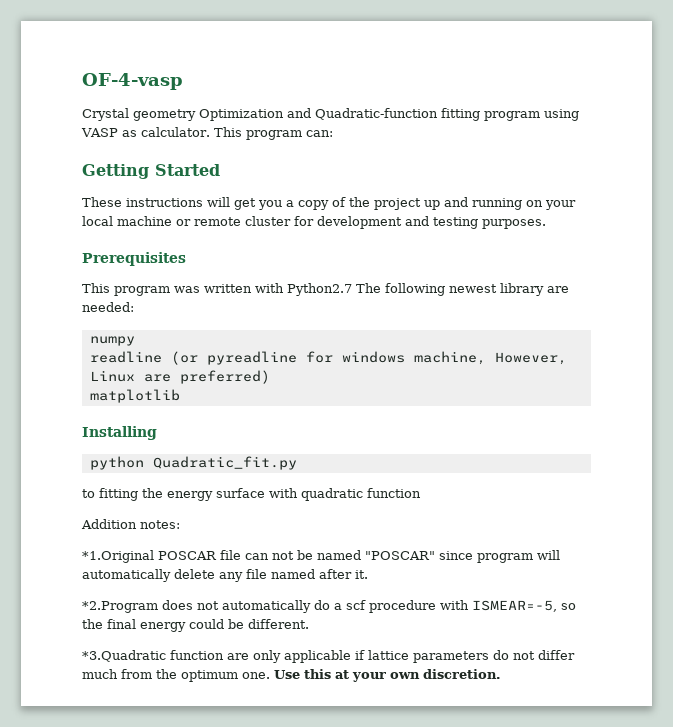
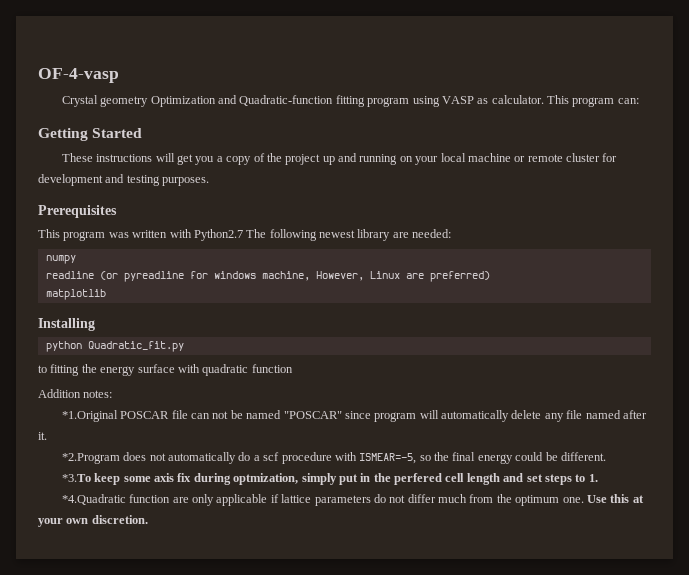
[82,650,166,662] *3.Quadratic -> [61,473,598,485] [61,494,126,505] *3.To keep some axis fix during optmization, simply put in the perfered cell length and set steps to 1. // *4.Quadratic

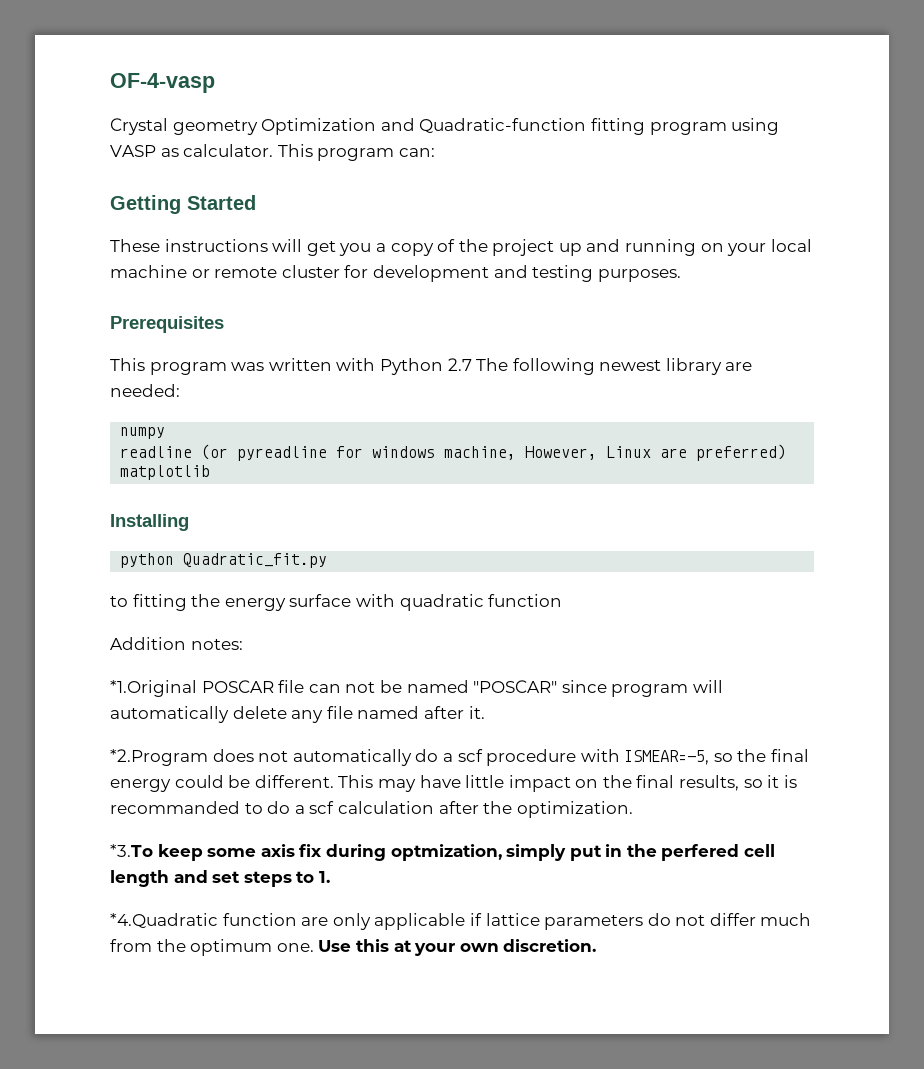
[193,229,243,241] Python2.7 -> [379,358,472,375] Python 2.7
(606, 456) none -> [338,775,797,792] [110,801,633,818] This may have little impact on the final results, so it is recommanded to do a scf calculation after the optimization.

